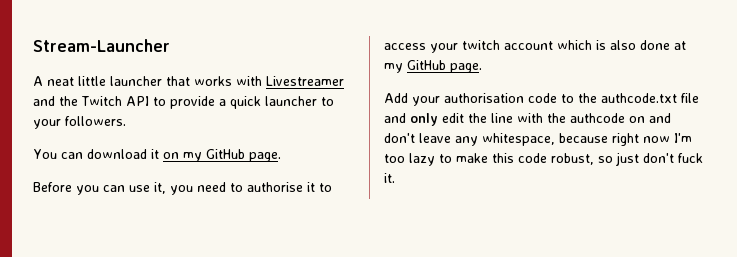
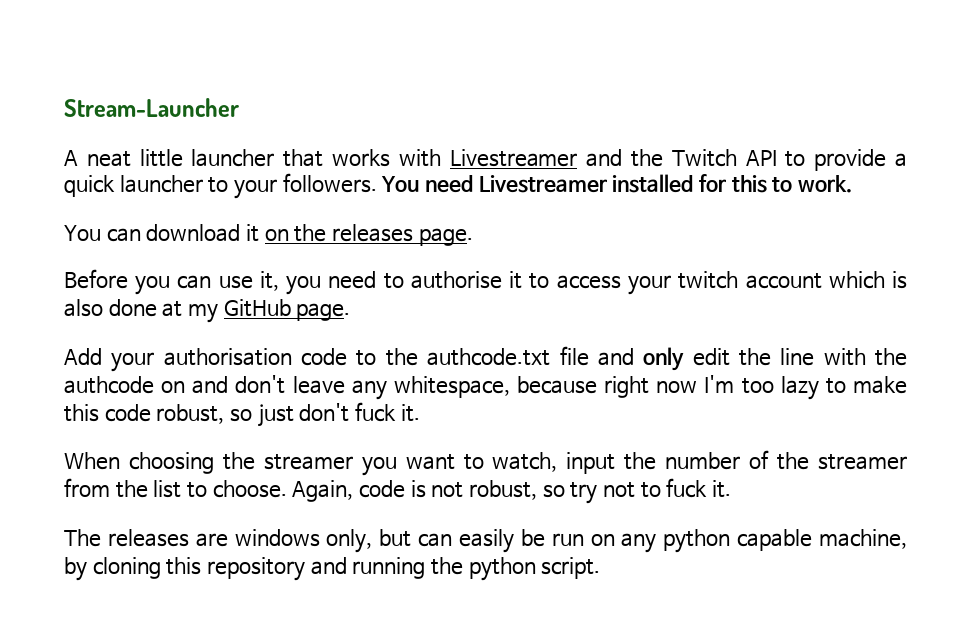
(126, 121) none -> [381,174,852,193] You need Livestreamer installed for this to work.
[183,149,245,162] my GitHub -> [294,224,413,242] the releases
(395, 178) none -> [64,450,908,476] [64,478,732,504] [64,529,908,553] [64,557,601,581] // When choosing the streamer you want to watch, input the number of the streamer from the list to choose. Again, code is not robust, so try not to fuck it. // The releases are windows only, but can easily be run on any python capable machine, by cloning this repository and running the python script.

